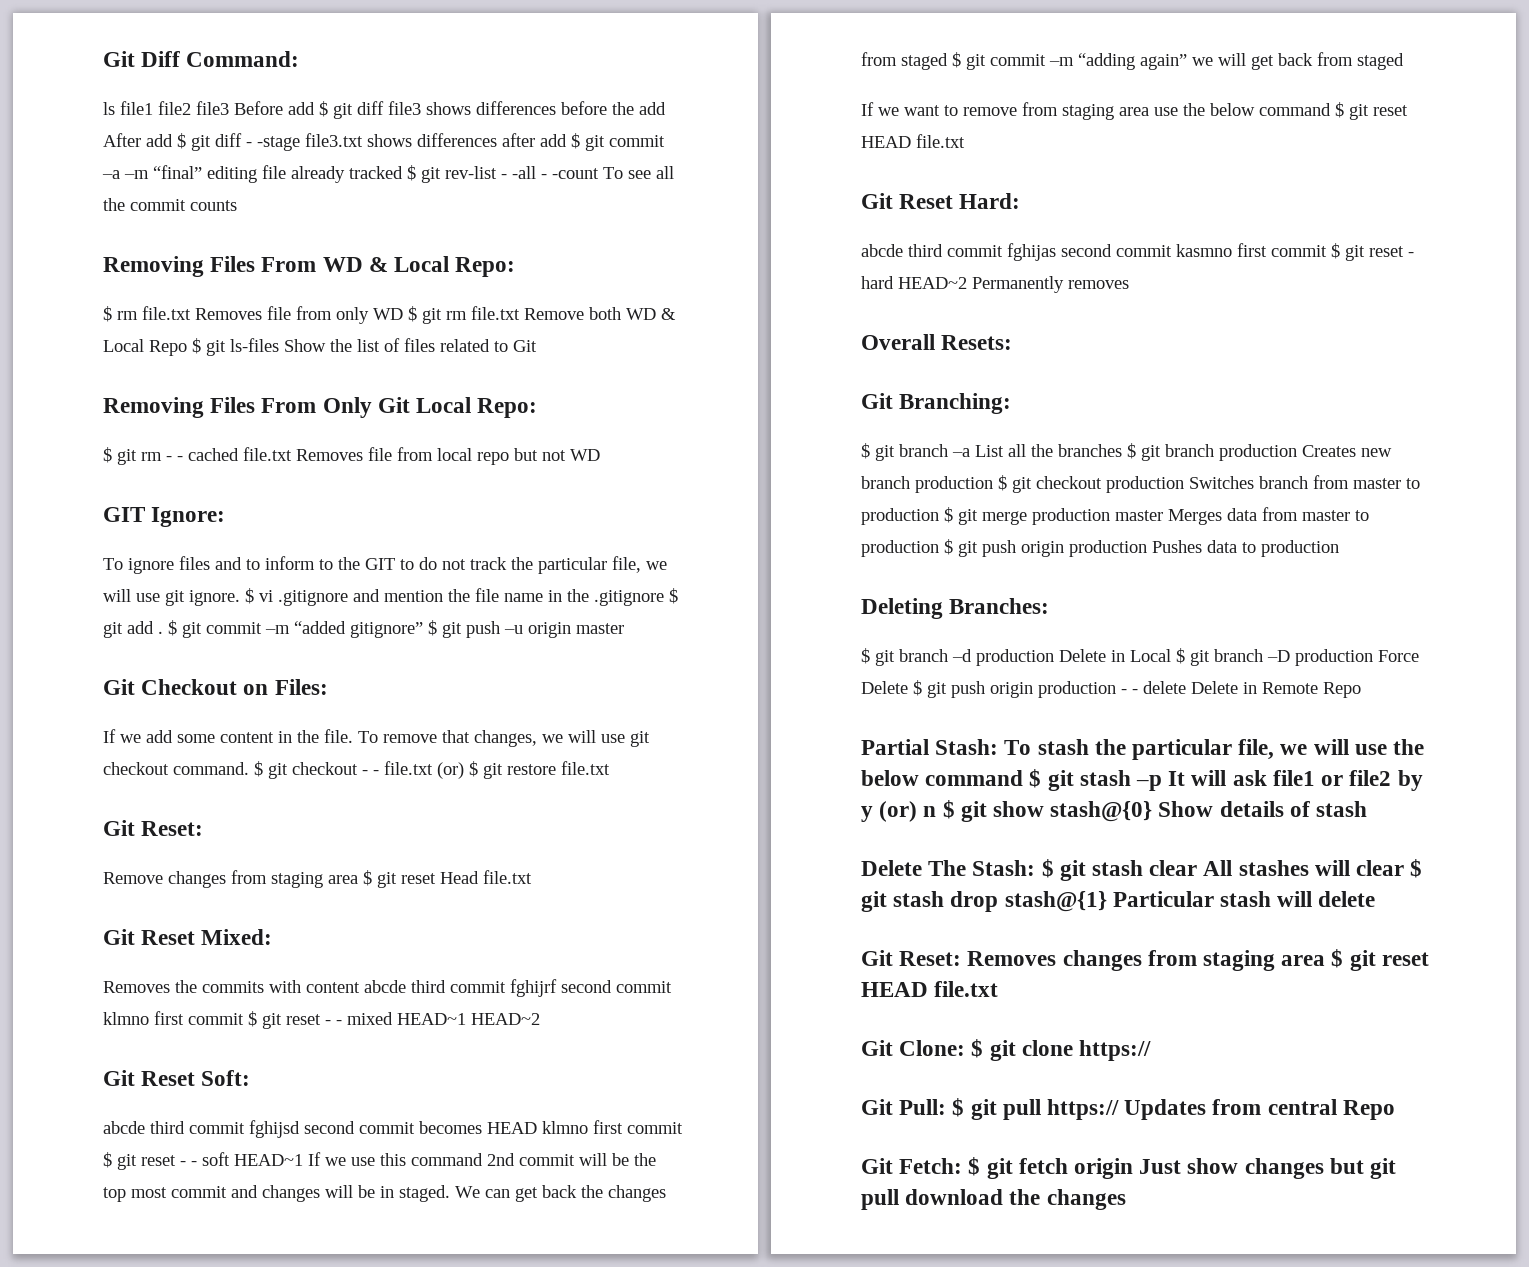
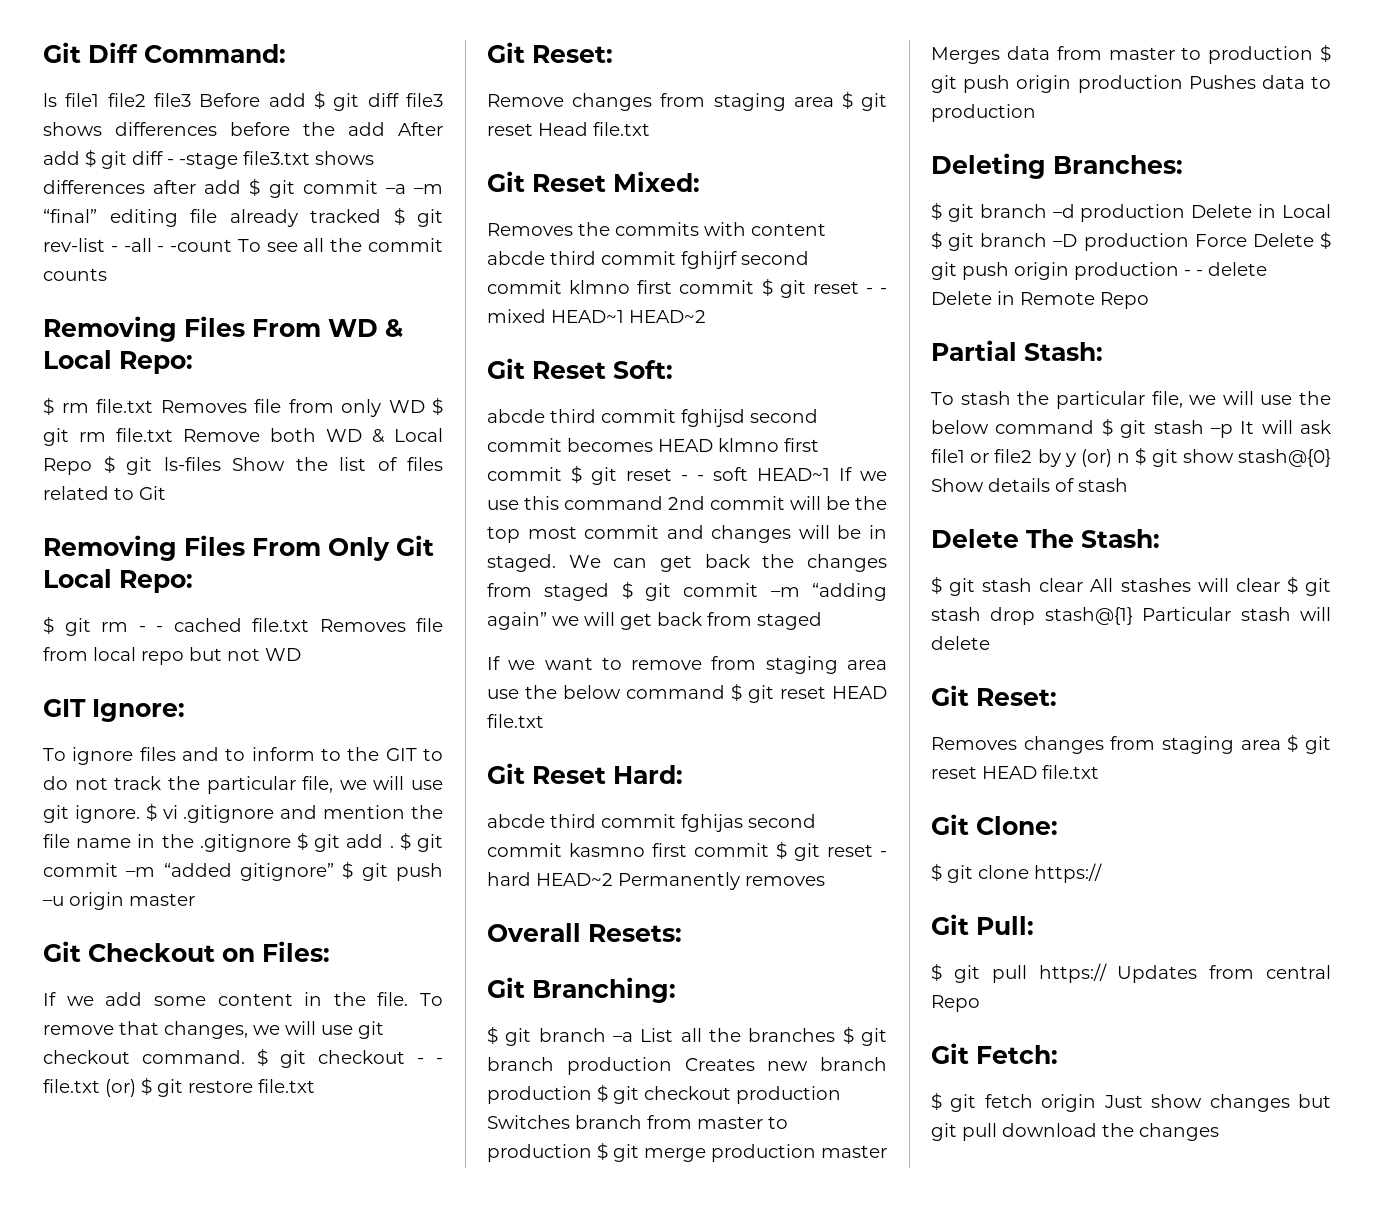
(999, 747) none -> (1103, 351) //
(1036, 868) none -> (1160, 538) //
(962, 958) none -> (1057, 697) //
(966, 1048) none -> (1058, 825) //
(947, 1107) none -> (1034, 925) //
(963, 1166) none -> (1058, 1054) //

